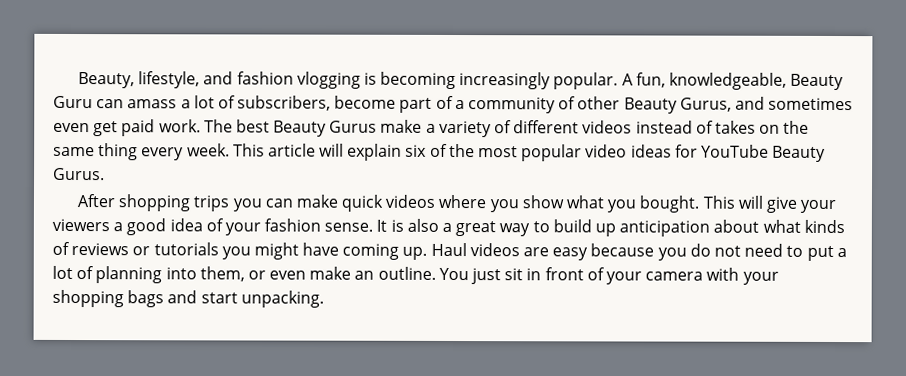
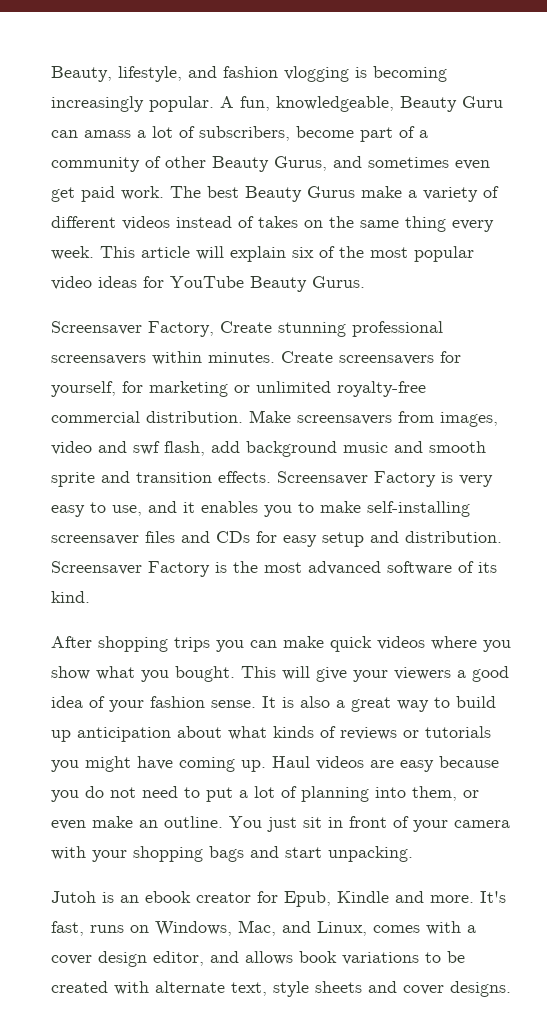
(105, 174) none -> [51,321,443,337] [51,351,461,365] [51,381,426,397] [51,410,498,427] [51,441,486,457] [51,471,493,487] [51,501,470,517] [51,531,502,547] [51,561,497,577] [51,591,90,603] // Screensaver Factory, Create stunning professional screensavers within minutes. Create screensavers for yourself, for marketing or unlimited royalty-free commercial distribution. Make screensavers from images, video and swf flash, add background music and smooth sprite and transition effects. Screensaver Factory is very easy to use, and it enables you to make self-installing screensaver files and CDs for easy setup and distribution. Screensaver Factory is the most advanced software of its kind.
(324, 299) none -> [51,891,506,907] [51,920,476,936] [51,951,465,967] [51,981,511,997] // Jutoh is an ebook creator for Epub, Kindle and more. It's fast, runs on Windows, Mac, and Linux, comes with a cover design editor, and allows book variations to be created with alternate text, style sheets and cover designs.

